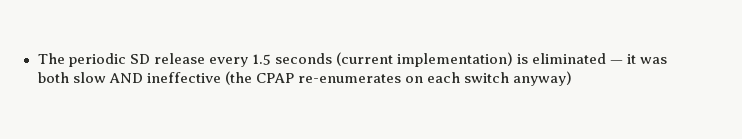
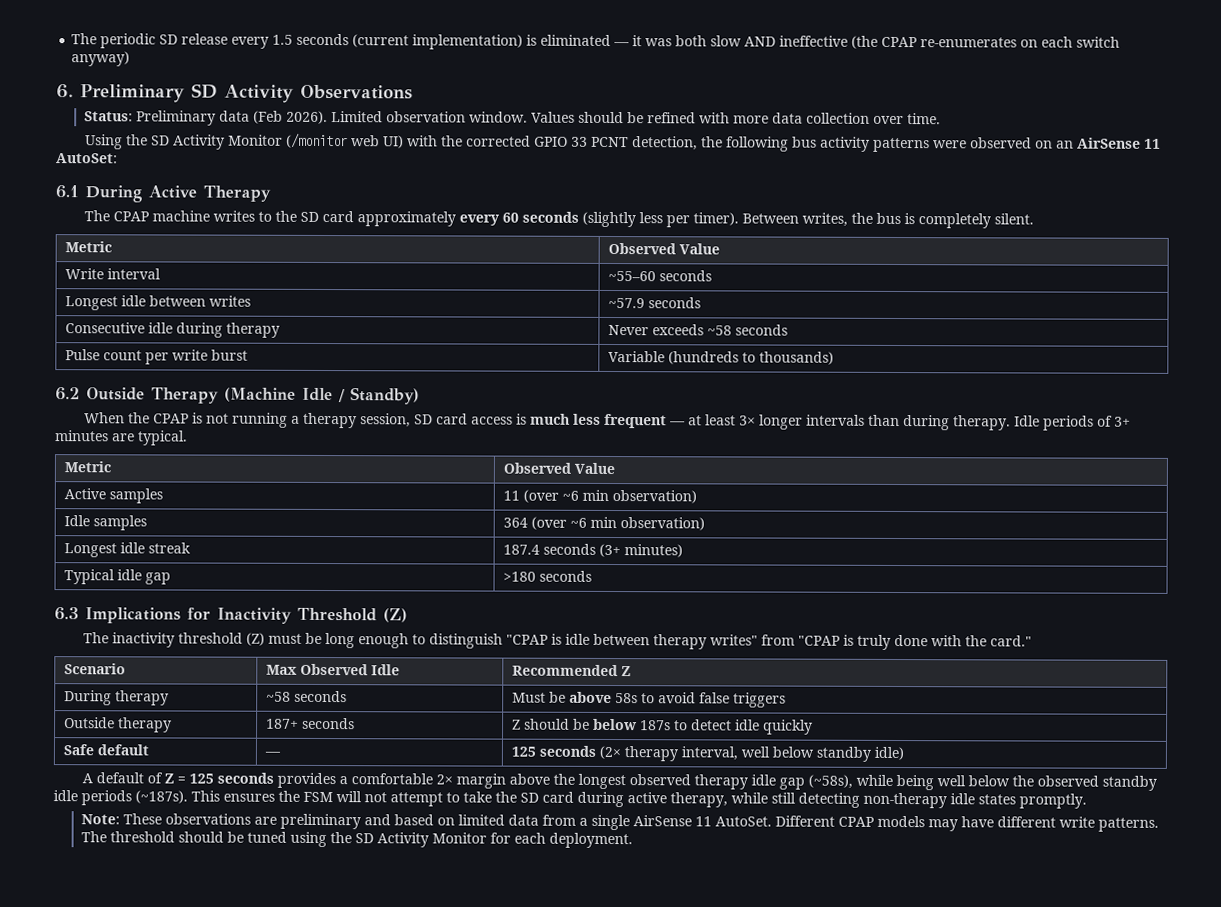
(572, 78) none -> [56,83,413,103] [83,110,941,126] [85,132,1162,153] [56,153,118,164] [55,185,271,203] [84,210,1035,229] [64,241,112,253] [607,242,720,255] [64,268,161,280] [607,270,712,282] [64,295,251,311] [607,297,701,309] [64,322,280,338] [607,324,788,336] [64,349,248,365] [607,350,834,365] [55,387,420,405] [84,412,1132,431] [55,430,188,446] [63,461,111,473] [502,462,615,475] [63,488,163,504] [502,489,697,504] [63,515,147,531] [502,516,705,531] [63,542,191,558] [502,543,683,558] [63,569,171,585] [502,570,592,582] [54,607,408,624] [83,632,1033,650] [63,663,126,675] [265,663,400,676] [511,664,631,677] [63,690,169,706] [265,690,347,703] [511,691,786,708] [63,717,172,733] [265,717,355,730] [511,718,813,735] [62,744,149,756] [263,751,281,756] [510,745,904,762] [82,772,1158,791] [53,790,1087,809] [80,813,1159,832] [80,831,633,849] // 6. Preliminary SD Activity Observations // Status: Preliminary data (Feb 2026). Limited observation window. Values should be refined with more data collection over time. // Using the SD Activity Monitor (/monitor web UI) with the corrected GPIO 33 PCNT detection, the following bus activity patterns were observed on an AirSense 11 AutoSet: // 6.1 During Active Therapy // The CPAP machine writes to the SD card approximately every 60 seconds (slightly less per timer). Between writes, the bus is completely silent. // Metric | Observed Value // Write interval | ~55–60 seconds // Longest idle between writes | ~57.9 seconds // Consecutive idle during therapy | Never exceeds ~58 seconds // Pulse count per write burst | Variable (hundreds to thousands) // 6.2 Outside Therapy (Machine Idle / Standby) // When the CPAP is not running a therapy session, SD card access is much less frequent — at least 3× longer intervals than during therapy. Idle periods of 3+ minutes are typical. // Metric | Observed Value // Active samples | 11 (over ~6 min observation) // Idle samples | 364 (over ~6 min observation) // Longest idle streak | 187.4 seconds (3+ minutes) // Typical idle gap | >180 seconds // 6.3 Implications for Inactivity Threshold (Z) // The inactivity threshold (Z) must be long enough to distinguish "CPAP is idle between therapy writes" from "CPAP is truly done with the card." // Scenario | Max Observed Idle | Recommended Z // During therapy | ~58 seconds | Must be above 58s to avoid false triggers // Outside therapy | 187+ seconds | Z should be below 187s to detect idle quickly // Safe default | — | 125 seconds (2× therapy interval, well below standby idle) // A default of Z = 125 seconds provides a comfortable 2× margin above the longest observed therapy idle gap (~58s), while being well below the observed standby idle periods (~187s). This ensures the FSM will not attempt to take the SD card during active therapy, while still detecting non-therapy idle states promptly. // Note: These observations are preliminary and based on limited data from a single AirSense 11 AutoSet. Different CPAP models may have different write patterns. The threshold should be tuned using the SD Activity Monitor for each deployment.

